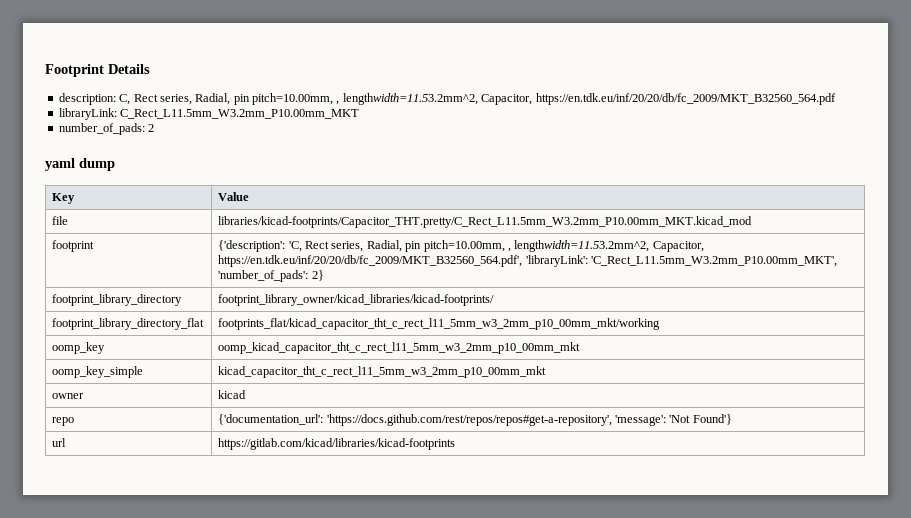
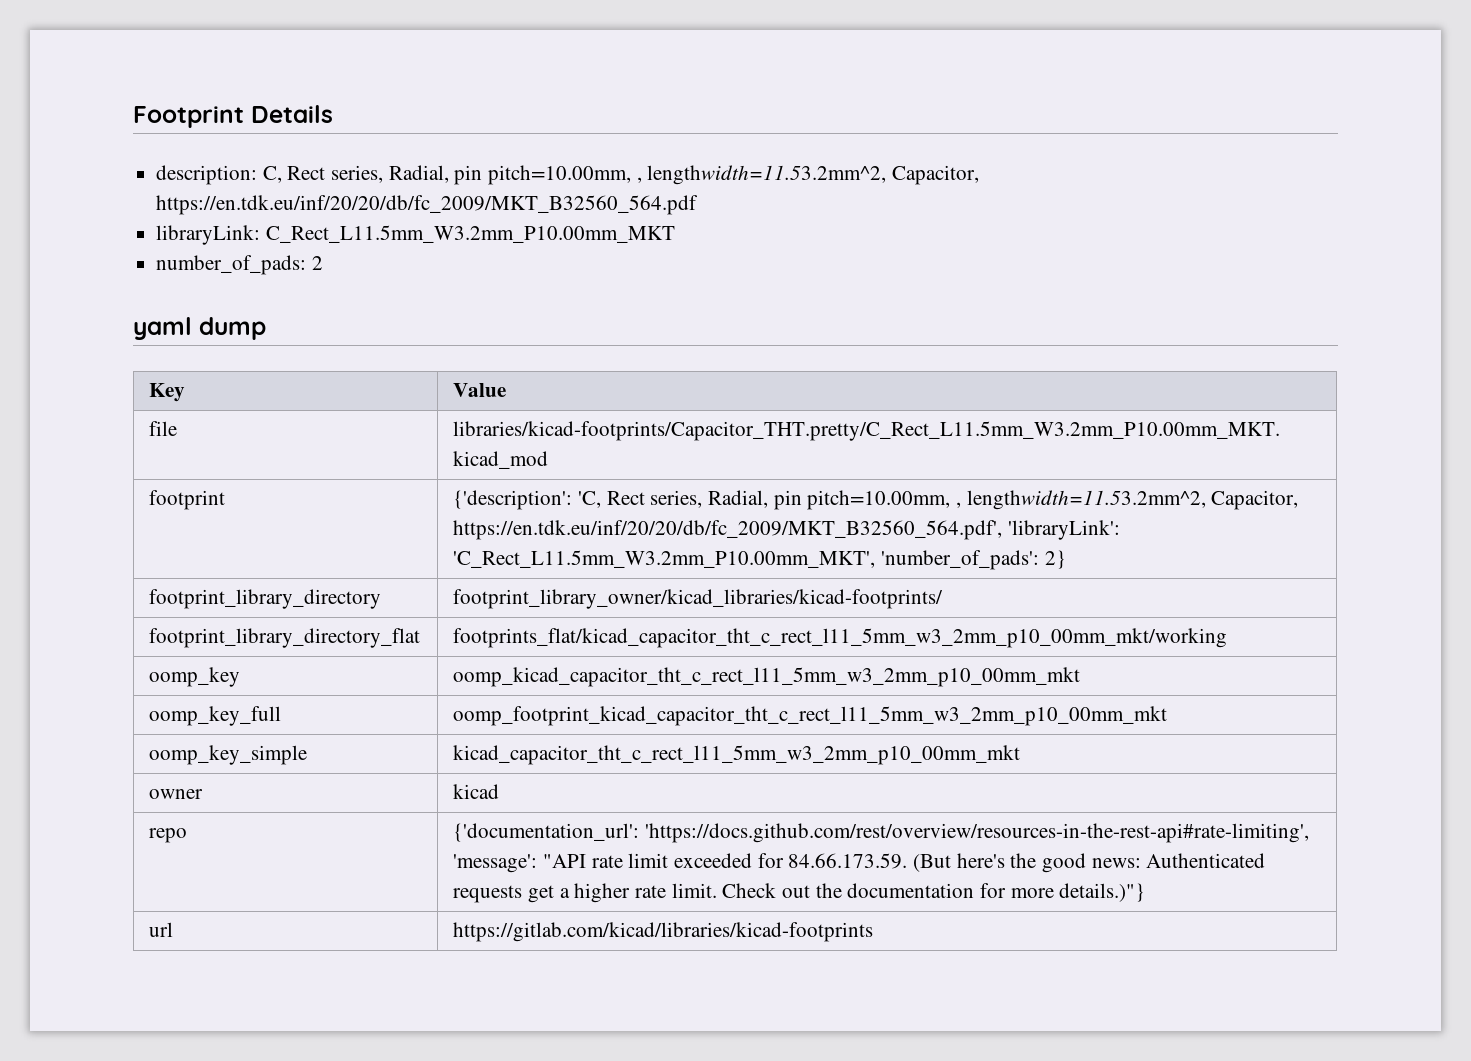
(581, 348) none -> [149,706,282,726] [453,706,1168,726] // oomp_key_full | oomp_footprint_kicad_capacitor_tht_c_rect_l11_5mm_w3_2mm_p10_00mm_mkt
[326,414,732,426] 'https://docs.github.com/rest/repos/repos#get-a-repository', 'message': 'Not Found'} -> [645,823,1310,843] [453,853,1266,873] [453,883,1146,903] 'https://docs.github.com/rest/overview/resources-in-the-rest-api#rate-limiting', 'message': "API rate limit exceeded for 84.66.173.59. (But here's the good news: Authenticated requests get a higher rate limit. Check out the documentation for more details.)"}

